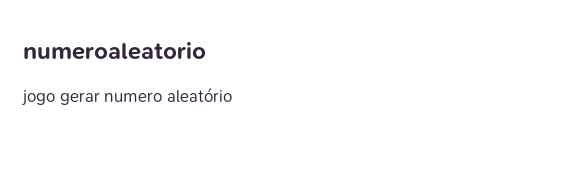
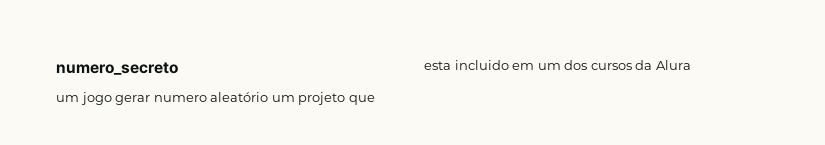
[23,42,206,60] numeroaleatorio // -> [56,62,178,75] [56,95,79,102] numero_secreto // um
(232, 95) none -> [271,92,375,105] [424,60,691,70] um projeto que esta incluido em um dos cursos da Alura

